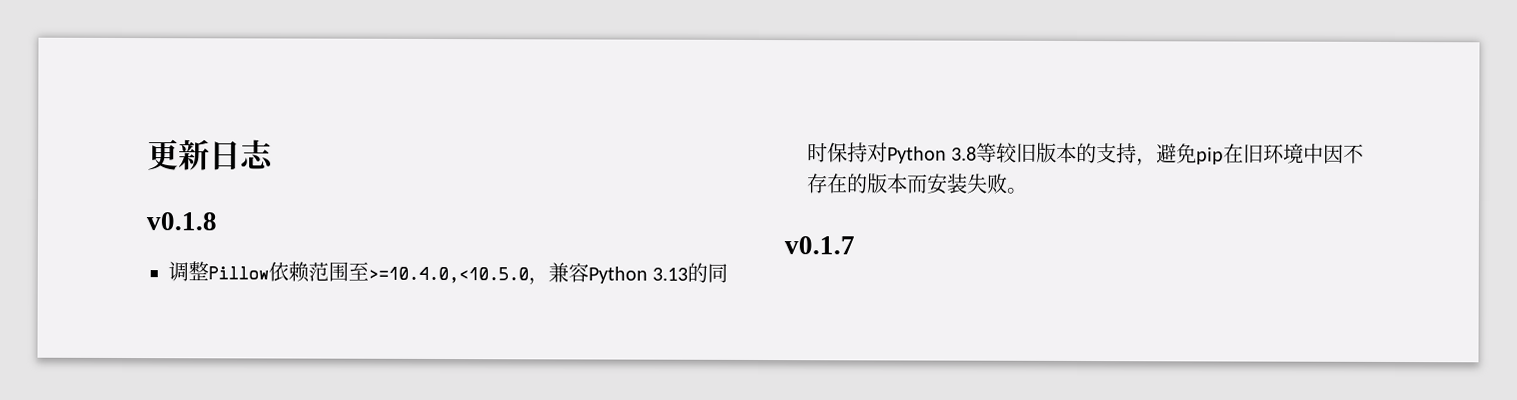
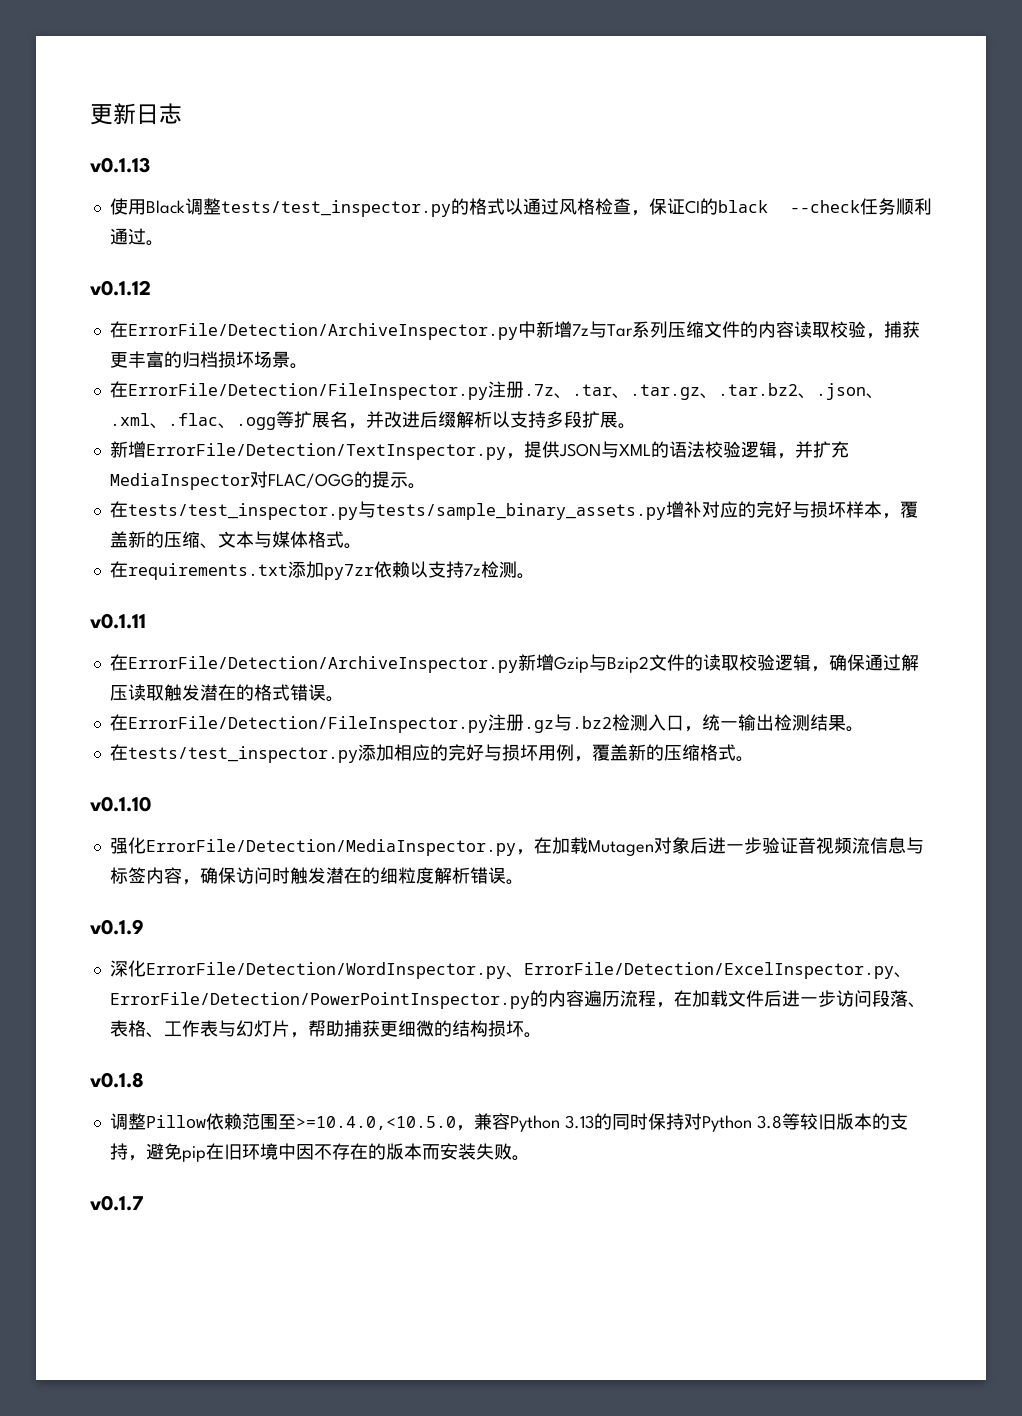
(275, 154) none -> [90,157,150,173] [109,198,932,217] [109,228,164,246] [90,280,151,296] [109,321,920,340] [109,351,308,369] [109,381,884,400] [109,411,636,430] [109,441,849,460] [109,471,426,490] [109,501,918,520] [109,531,362,549] [109,561,535,580] [90,613,146,629] [109,654,919,673] [109,684,344,702] [109,714,864,733] [109,744,754,763] [90,796,151,812] [109,837,924,856] [109,867,524,885] [90,919,144,935] [109,960,912,979] [109,990,926,1009] [109,1020,542,1038] // v0.1.13 // 使用Black调整tests/test_inspector.py的格式以通过风格检查，保证CI的black --check任务顺利通过。 // v0.1.12 // 在ErrorFile/Detection/ArchiveInspector.py中新增7z与Tar系列压缩文件的内容读取校验，捕获更丰富的归档损坏场景。 // 在ErrorFile/Detection/FileInspector.py注册.7z、.tar、.tar.gz、.tar.bz2、.json、.xml、.flac、.ogg等扩展名，并改进后缀解析以支持多段扩展。 // 新增ErrorFile/Detection/TextInspector.py，提供JSON与XML的语法校验逻辑，并扩充MediaInspector对FLAC/OGG的提示。 // 在tests/test_inspector.py与tests/sample_binary_assets.py增补对应的完好与损坏样本，覆盖新的压缩、文本与媒体格式。 // 在requirements.txt添加py7zr依赖以支持7z检测。 // v0.1.11 // 在ErrorFile/Detection/ArchiveInspector.py新增Gzip与Bzip2文件的读取校验逻辑，确保通过解压读取触发潜在的格式错误。 // 在ErrorFile/Detection/FileInspector.py注册.gz与.bz2检测入口，统一输出检测结果。 // 在tests/test_inspector.py添加相应的完好与损坏用例，覆盖新的压缩格式。 // v0.1.10 // 强化ErrorFile/Detection/MediaInspector.py，在加载Mutagen对象后进一步验证音视频流信息与标签内容，确保访问时触发潜在的细粒度解析错误。 // v0.1.9 // 深化ErrorFile/Detection/WordInspector.py、ErrorFile/Detection/ExcelInspector.py、ErrorFile/Detection/PowerPointInspector.py的内容遍历流程，在加载文件后进一步访问段落、表格、工作表与幻灯片，帮助捕获更细微的结构损坏。

